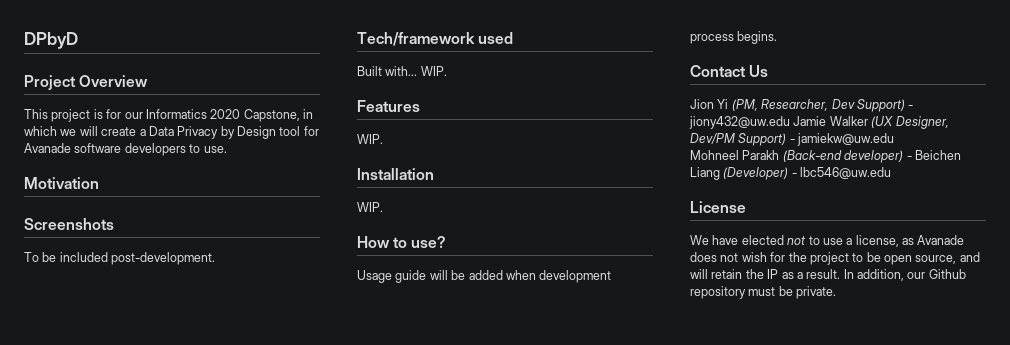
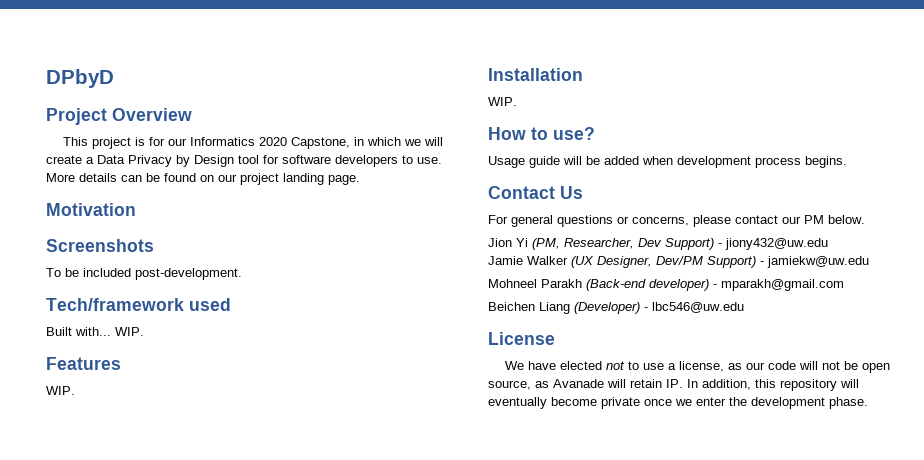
[24,143,71,153] Avanade -> (279, 159) none
(227, 149) none -> [46,173,360,185] More details can be found on our project landing page.
(769, 71) none -> [488,215,865,227] // For general questions or concerns, please contact our PM below.
(790, 122) none -> (828, 244) //
(912, 158) none -> [721,279,844,291] mparakh@gmail.com //
[917,235,965,245] [690,252,980,265] [690,269,966,281] [690,286,837,299] Avanade does not wish for the project to be open source, and will retain the IP as a result. In addition, our Github repository must be private. -> [745,361,890,373] [488,379,859,391] [488,397,868,409] our code will not be open source, as Avanade will retain IP. In addition, this repository will eventually become private once we enter the development phase.

